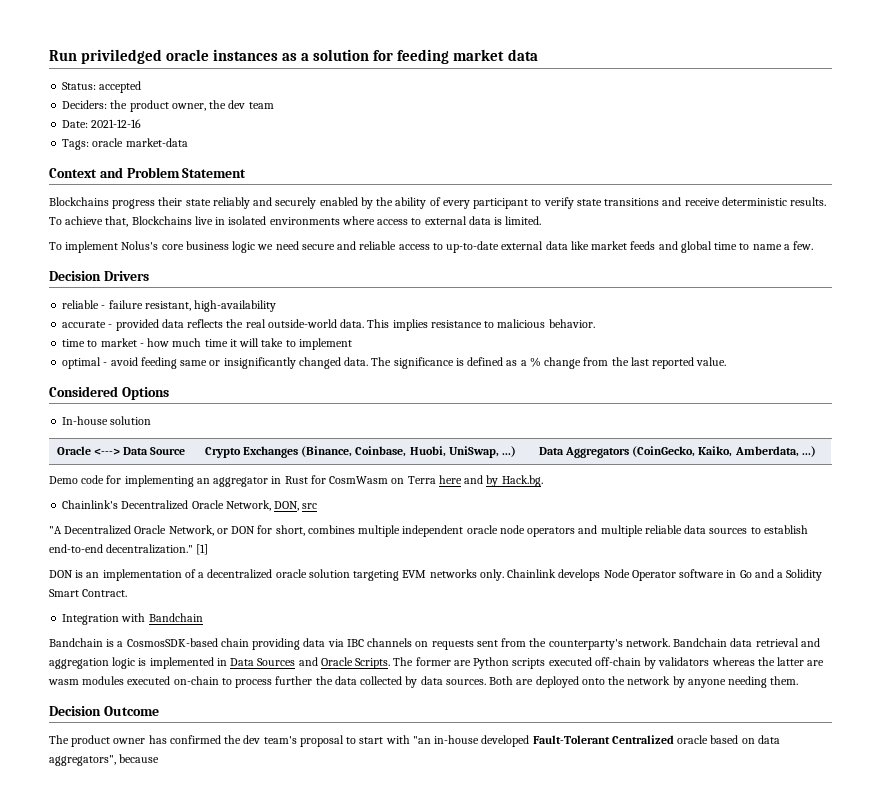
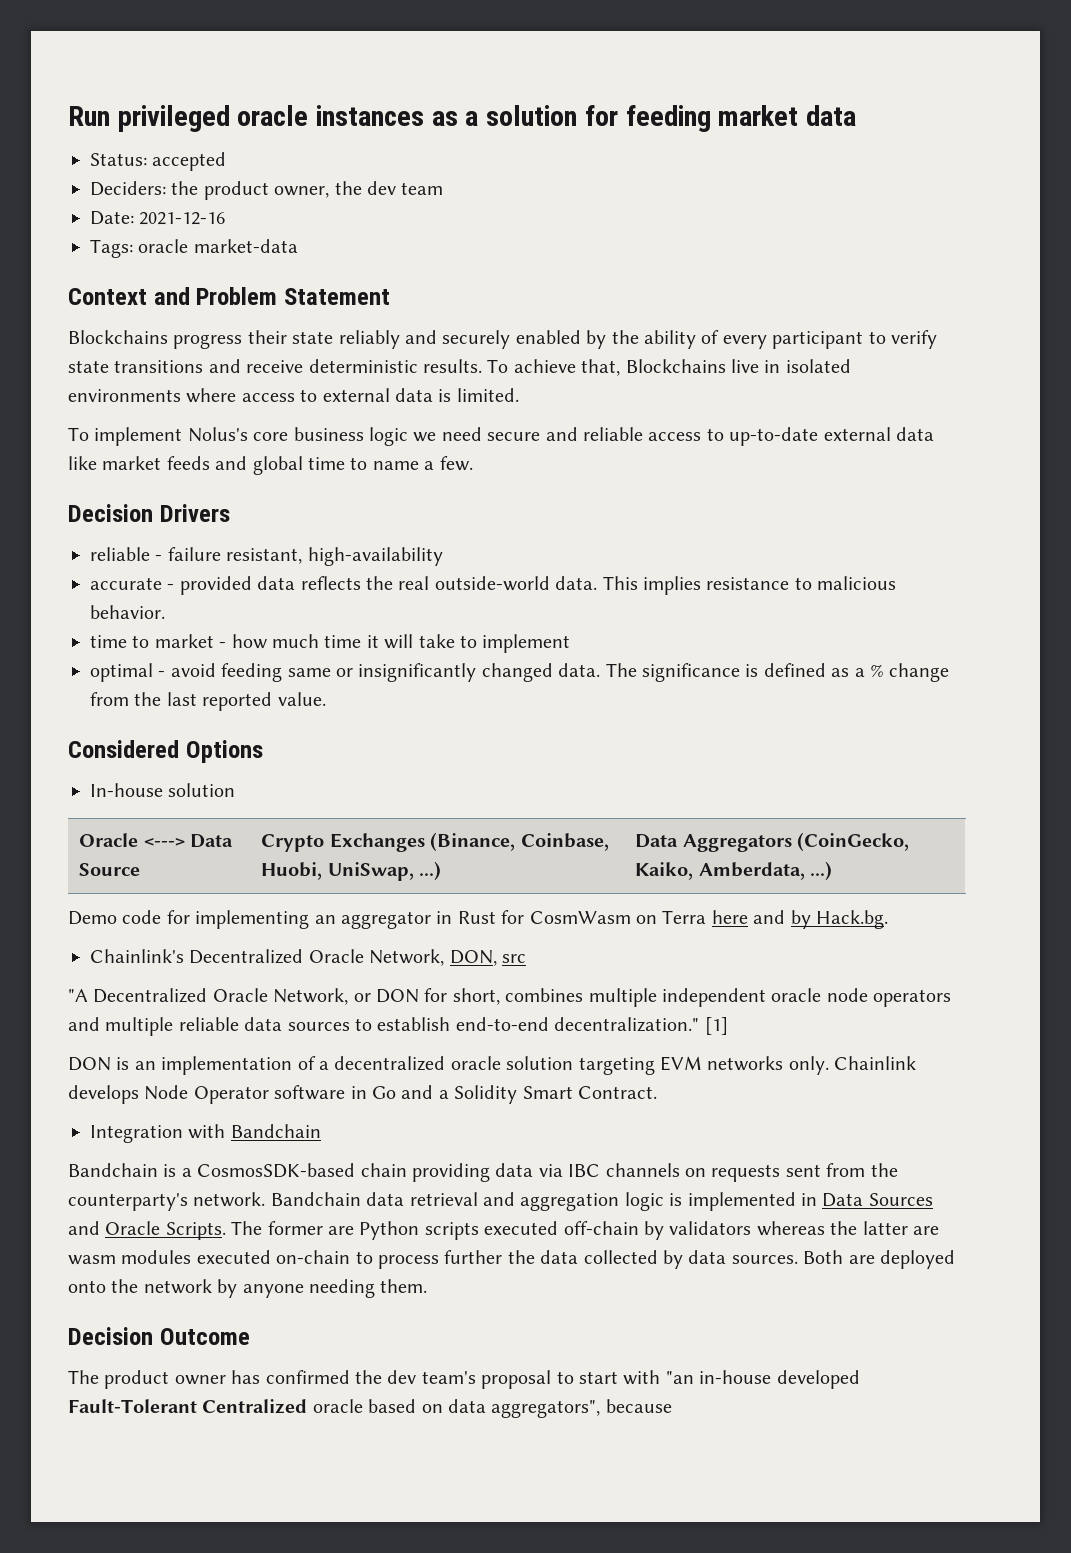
[81,49,163,64] priviledged -> [117,105,230,132] privileged

